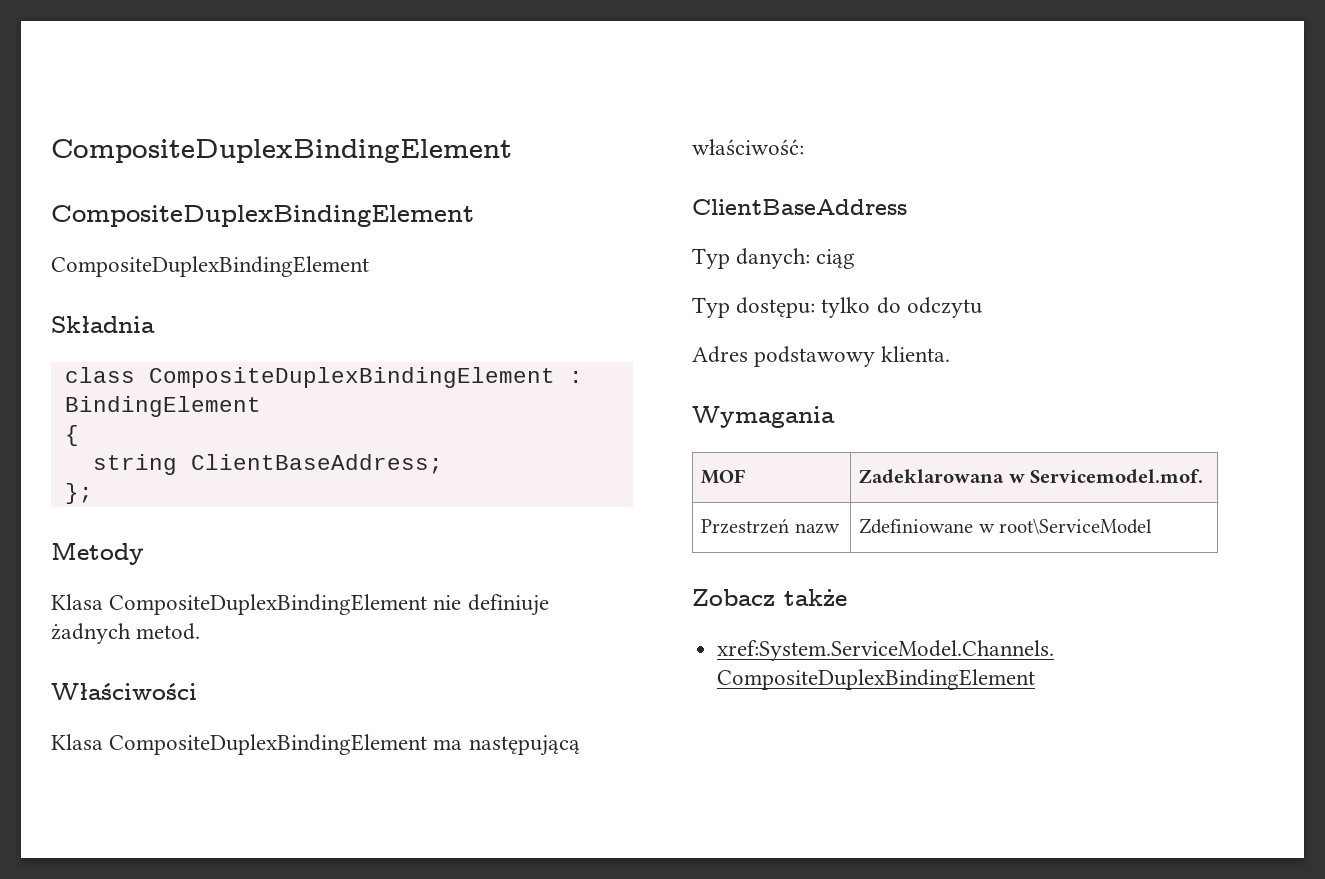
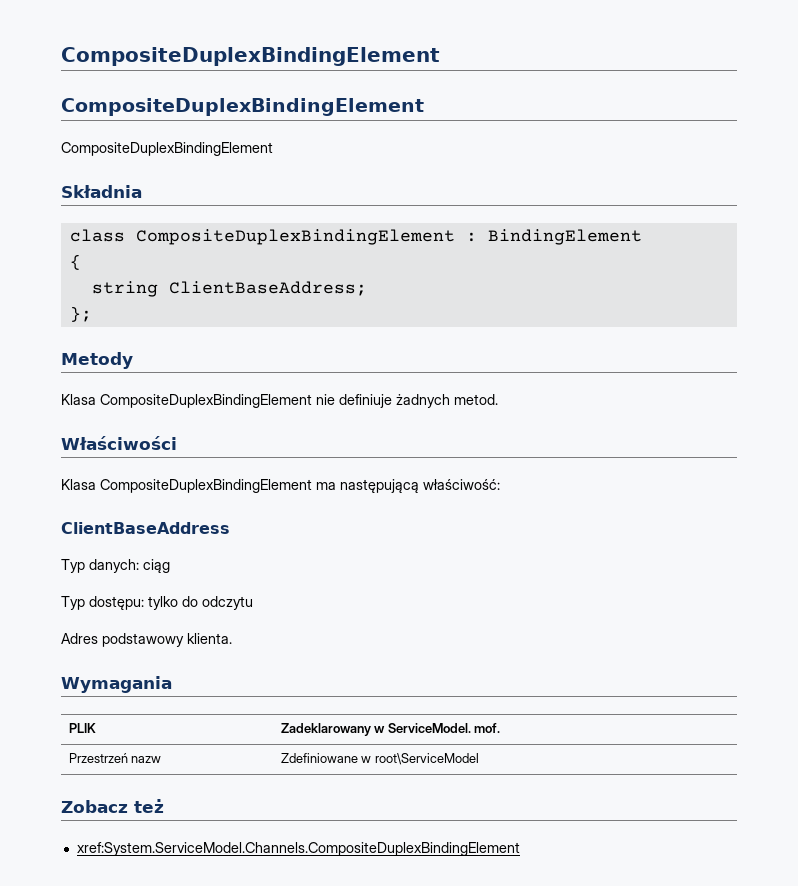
[701,469,746,484] [859,469,1204,483] MOF | Zadeklarowana w Servicemodel.mof. -> [68,723,96,733] [280,723,501,736] PLIK | Zadeklarowany w ServiceModel. mof.
[784,589,847,606] także -> [134,799,164,813] też

